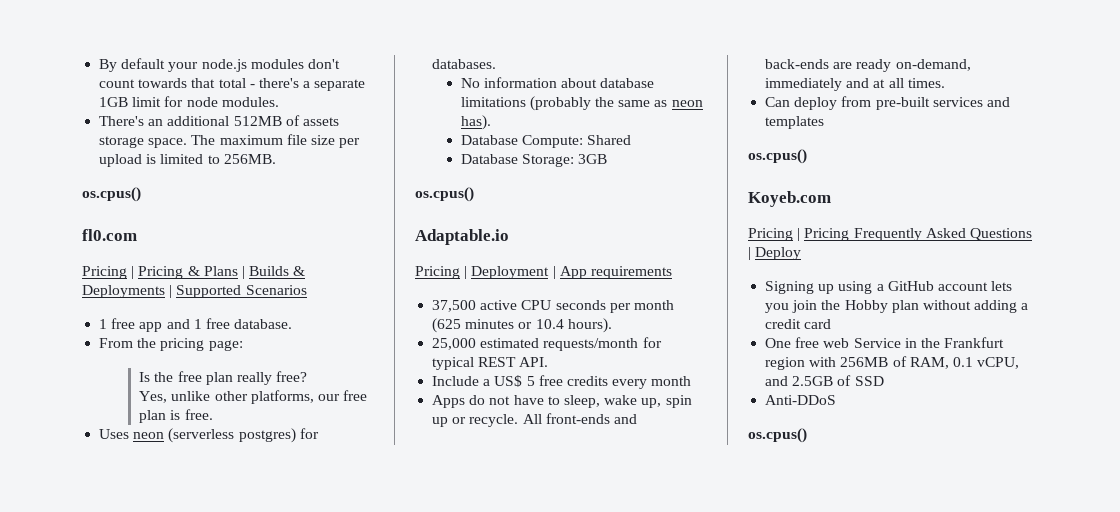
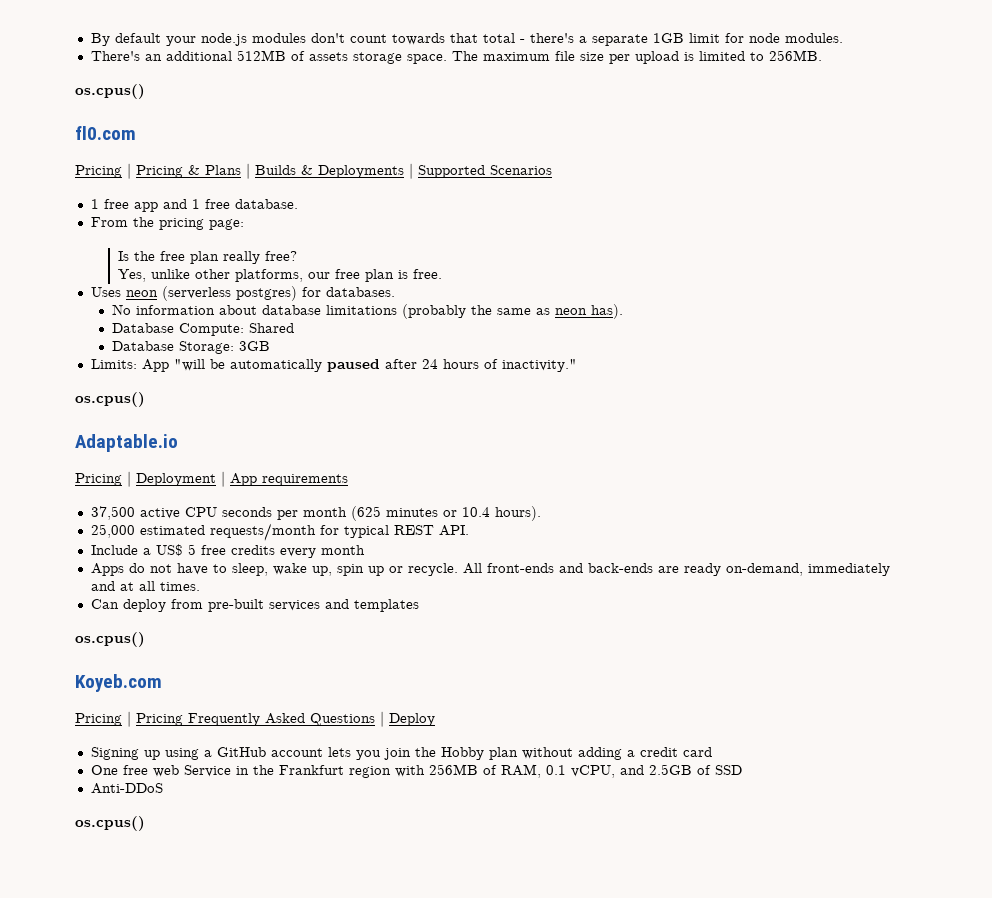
(608, 159) none -> [90,359,577,372] // Limits: App "will be automatically paused after 24 hours of inactivity."

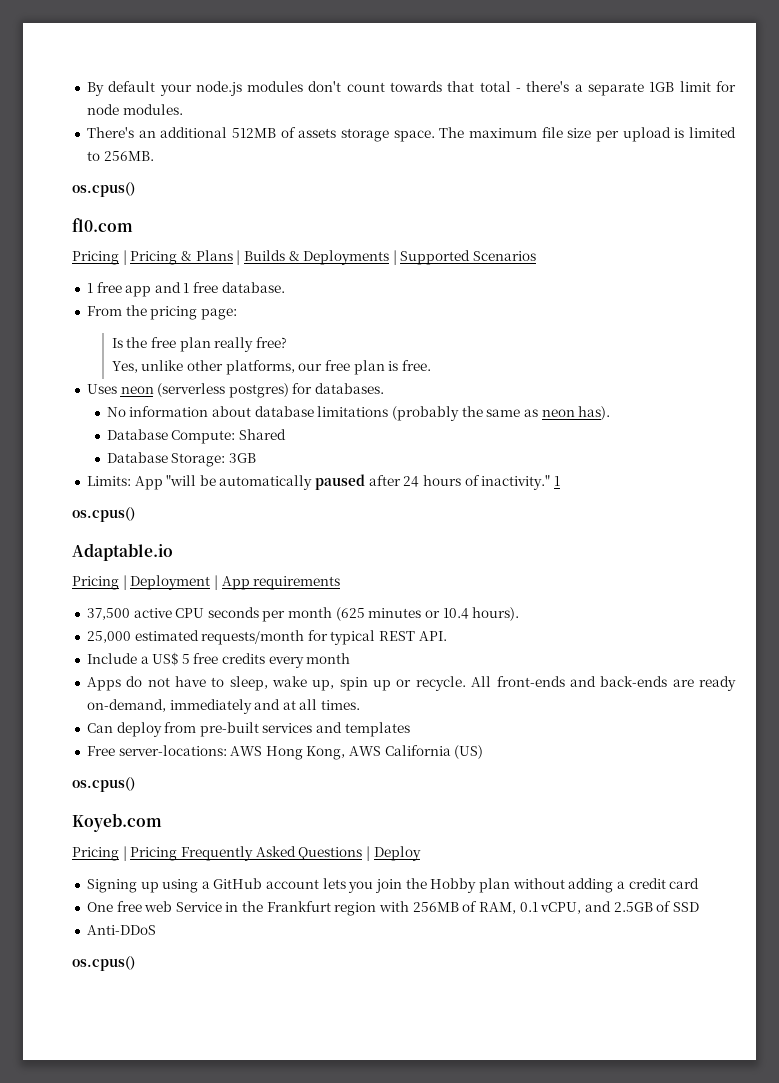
(577, 365) none -> [553,476,560,486] 1
(419, 605) none -> [86,745,484,760] // Free server-locations: AWS Hong Kong, AWS California (US)

